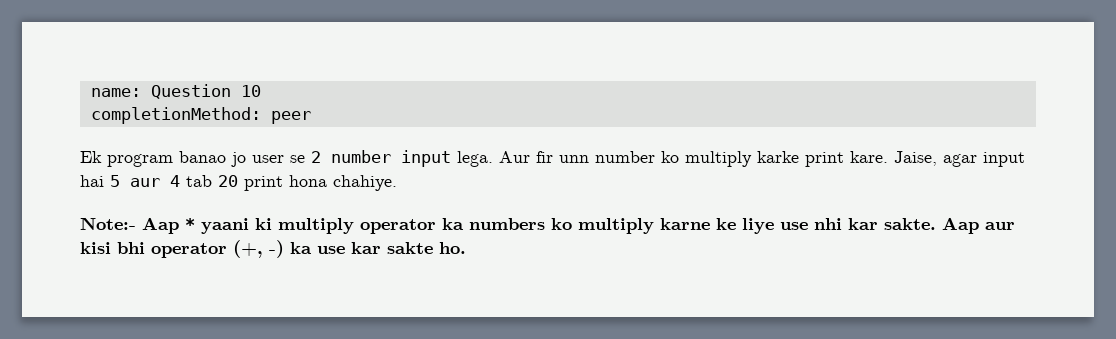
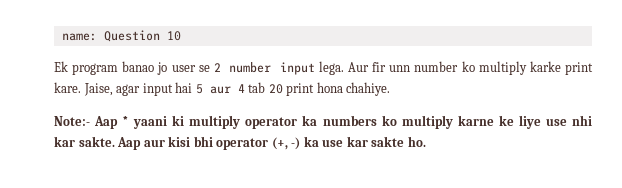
[90,107,311,124] // completionMethod: peer -> (181, 36) none

